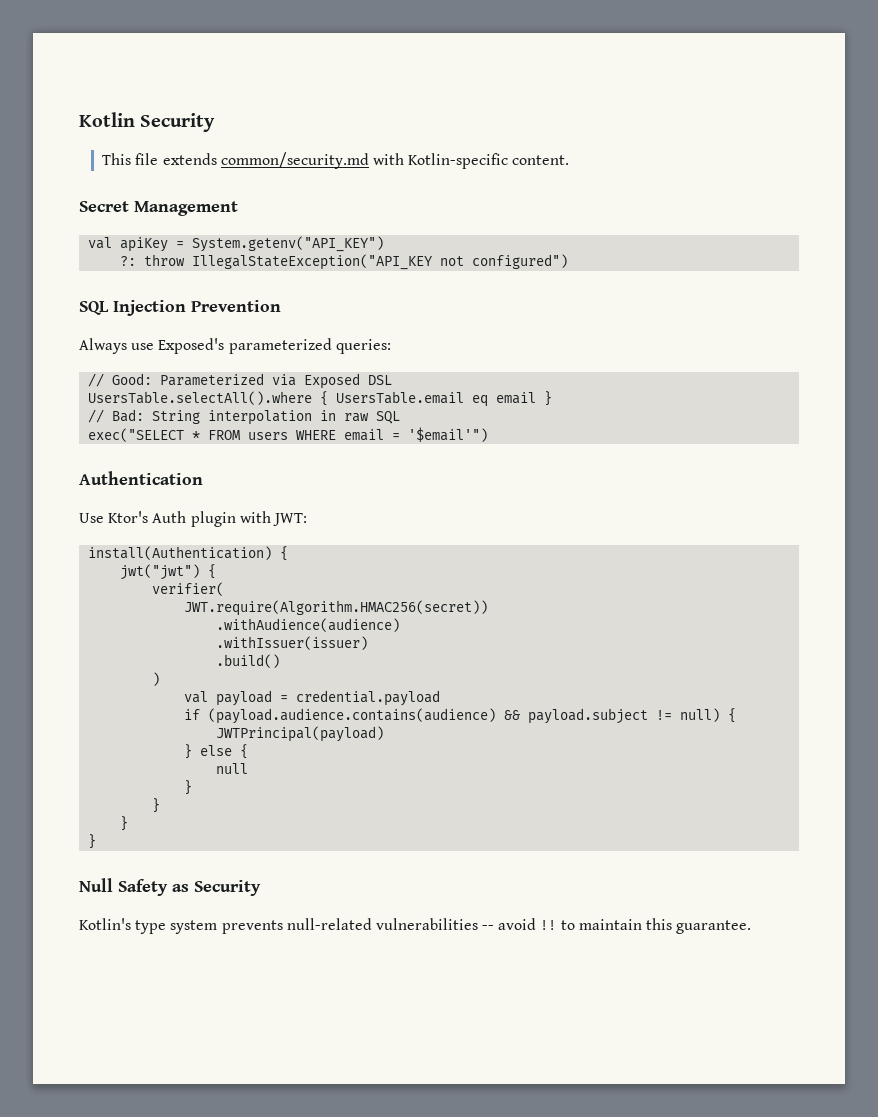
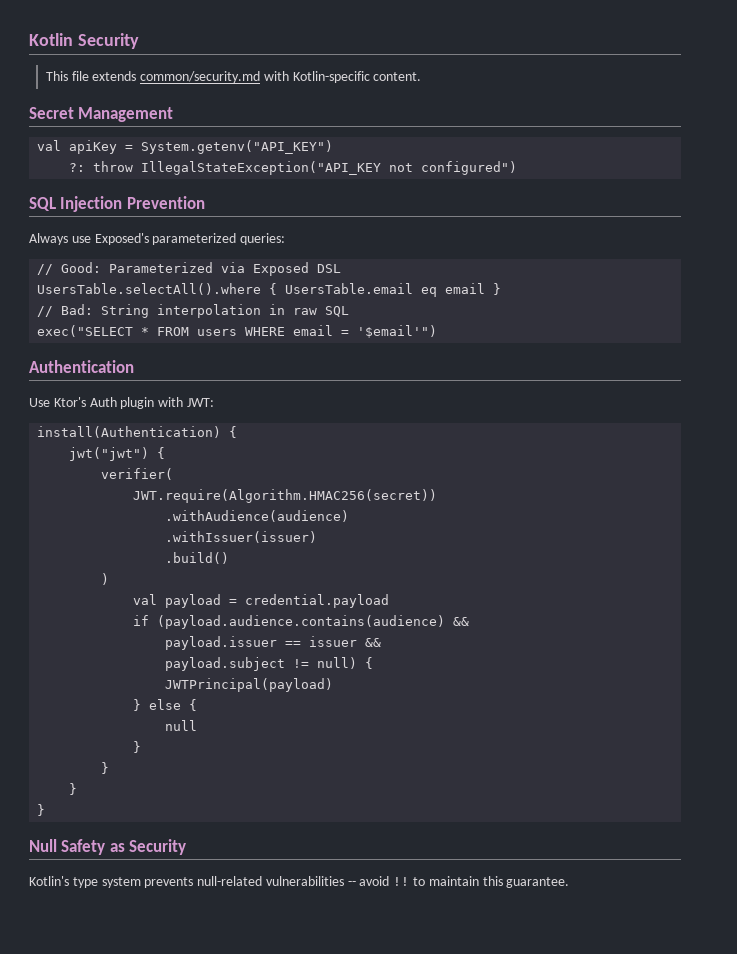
(521, 715) none -> [165,636,382,650] // payload.issuer == issuer && //

